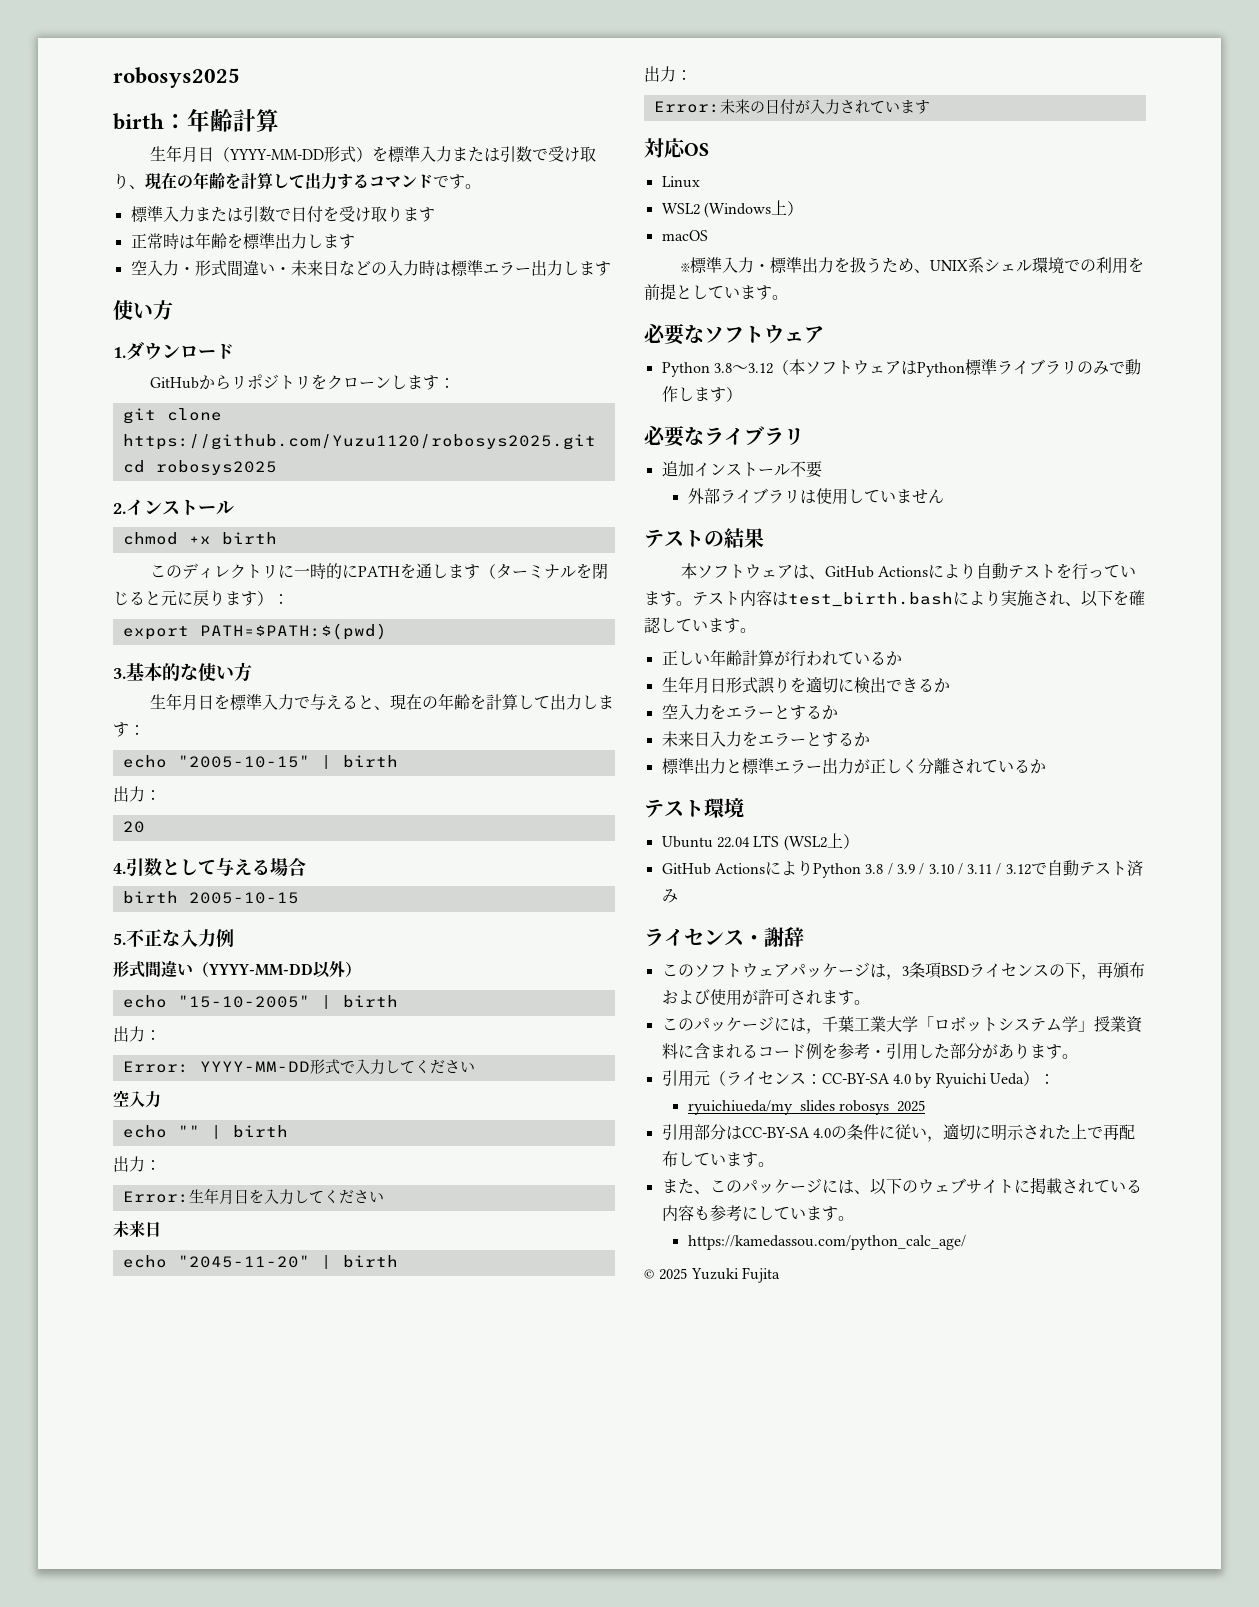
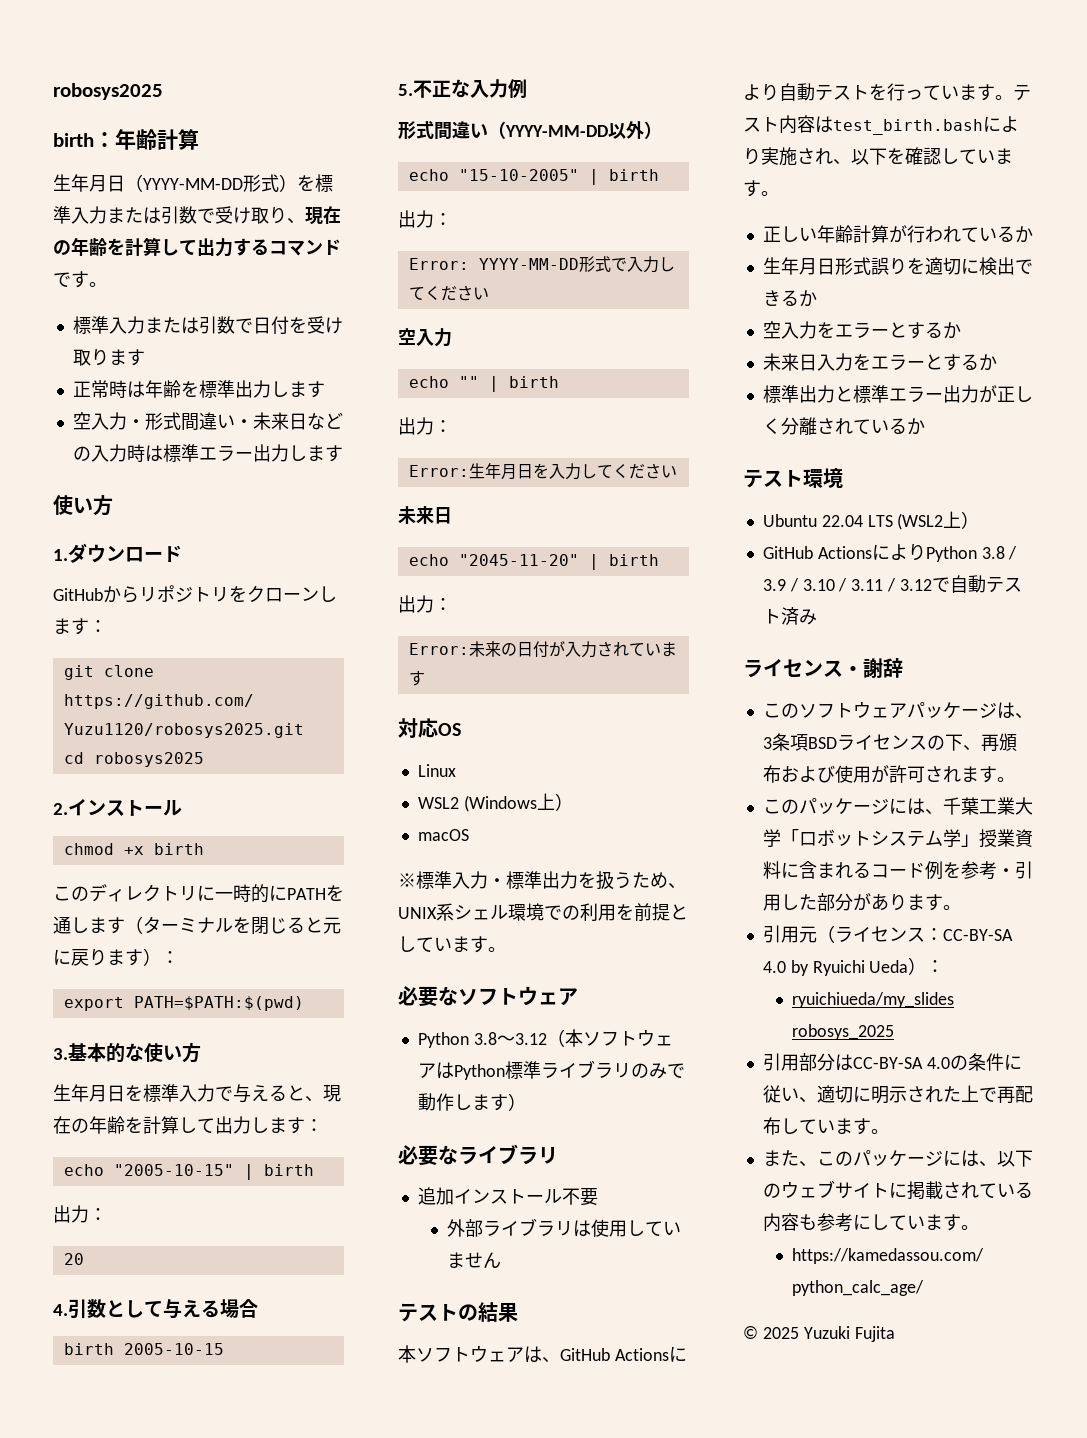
[885,974,902,980] ， -> [1014,713,1033,719] 、
[1080,974,1097,980] ， -> [962,745,981,751] 、
[805,1028,822,1034] ， -> [924,809,943,815] 、
[926,1136,943,1142] ， -> [798,1097,817,1103] 、

